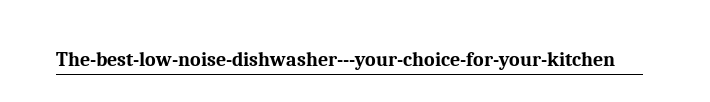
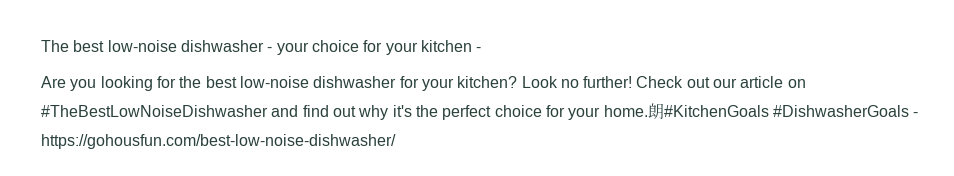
[56,51,615,70] The-best-low-noise-dishwasher---your-choice-for-your-kitchen -> [41,40,482,55] [41,76,806,91] [41,103,919,120] [41,134,396,149] The best low-noise dishwasher - your choice for your kitchen - // Are you looking for the best low-noise dishwasher for your kitchen? Look no further! Check out our article on #TheBestLowNoiseDishwasher and find out why it's the perfect choice for your home.朗#KitchenGoals #DishwasherGoals - https://gohousfun.com/best-low-noise-dishwasher/

